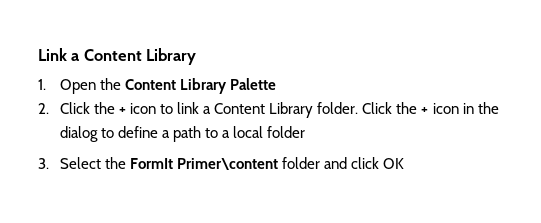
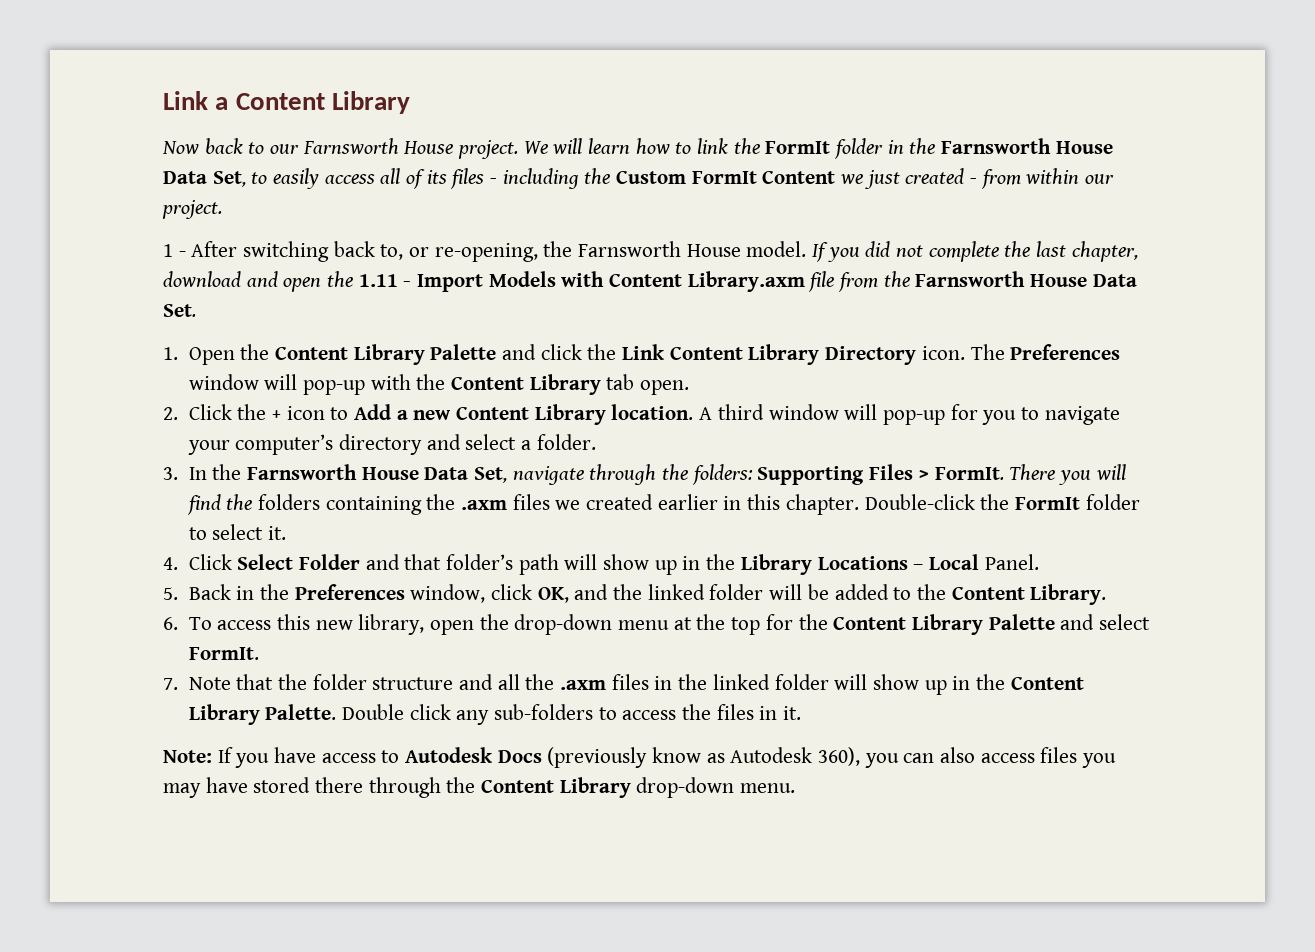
(197, 56) none -> [162,138,1113,159] [163,168,1115,189] [162,200,222,219] [163,241,1138,262] [163,271,1137,292] [163,304,196,317] // Now back to our Farnsworth House project. We will learn how to link the FormIt folder in the Farnsworth House Data Set, to easily access all of its files - including the Custom FormIt Content we just created - from within our project. // 1 - After switching back to, or re-opening, the Farnsworth House model. If you did not complete the last chapter, download and open the 1.11 - Import Models with Content Library.axm file from the Farnsworth House Data Set.
(277, 84) none -> [502,344,1121,365] [188,374,690,395] and click the Link Content Library Directory icon. The Preferences window will pop-up with the Content Library tab open.
[177,102,499,118] [59,126,306,142] [38,157,405,170] link a Content Library folder. Click the + icon in the dialog to define a path to a local folder // 3. Select the FormIt Primer\content folder and click OK -> [354,404,1120,425] [187,434,596,455] [163,464,1126,485] [186,494,1140,515] [188,524,287,540] [163,554,1039,575] [163,584,1107,605] [163,614,1150,635] [188,647,259,660] [163,674,1084,695] [188,704,802,725] [163,747,1117,768] [163,777,796,798] Add a new Content Library location. A third window will pop-up for you to navigate your computer’s directory and select a folder. // 3. In the Farnsworth House Data Set, navigate through the folders: Supporting Files > FormIt. There you will find the folders containing the .axm files we created earlier in this chapter. Double-click the FormIt folder to select it. // 4. Click Select Folder and that folder’s path will show up in the Library Locations – Local Panel. // 5. Back in the Preferences window, click OK, and the linked folder will be added to the Content Library. // 6. To access this new library, open the drop-down menu at the top for the Content Library Palette and select FormIt. // 7. Note that the folder structure and all the .axm files in the linked folder will show up in the Content Library Palette. Double click any sub-folders to access the files in it. // Note: If you have access to Autodesk Docs (previously know as Autodesk 360), you can also access files you may have stored there through the Content Library drop-down menu.

